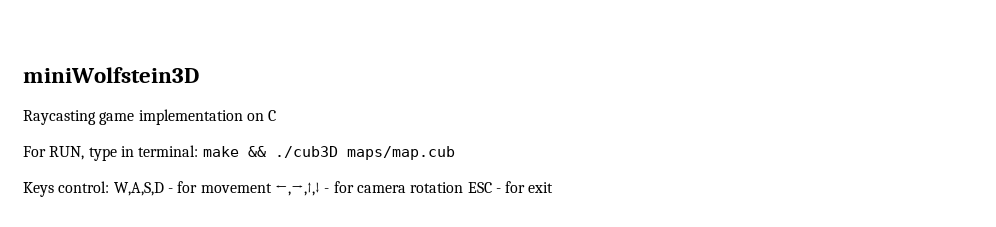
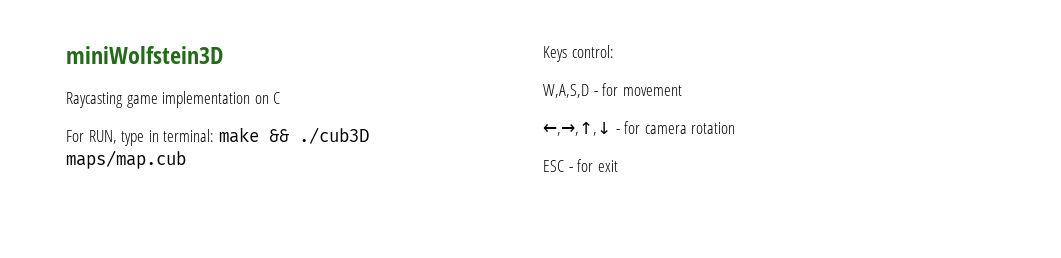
(110, 187) none -> (614, 51) //
(272, 188) none -> (682, 90) //
(464, 187) none -> (736, 128) //

